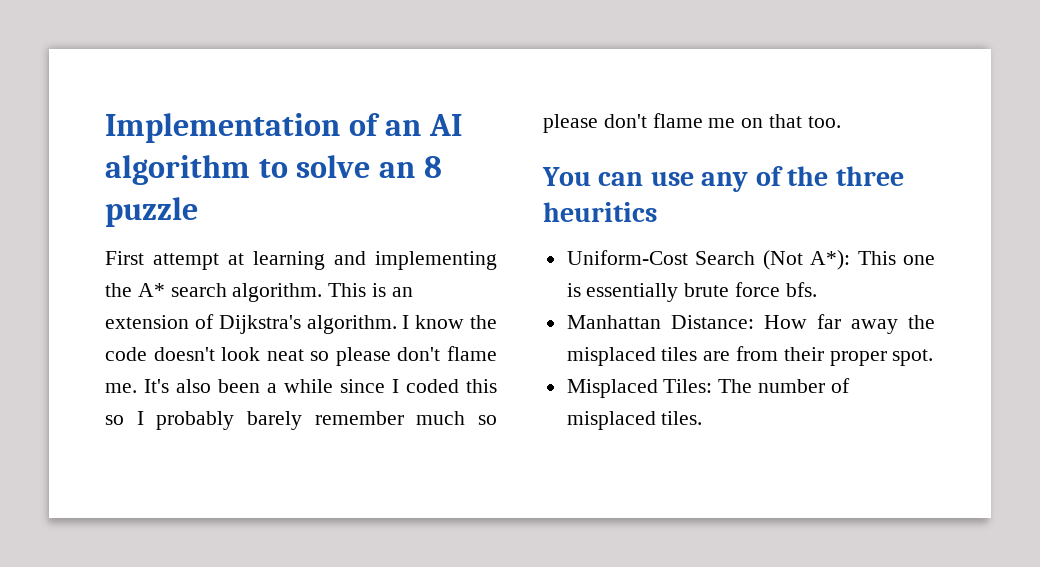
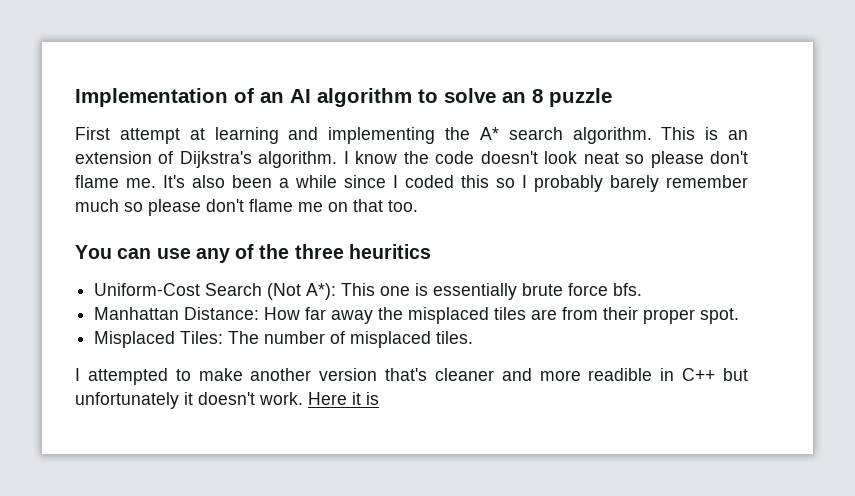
(703, 418) none -> [75,368,748,385] [75,392,379,409] // I attempted to make another version that's cleaner and more readible in C++ but unfortunately it doesn't work. Here it is

